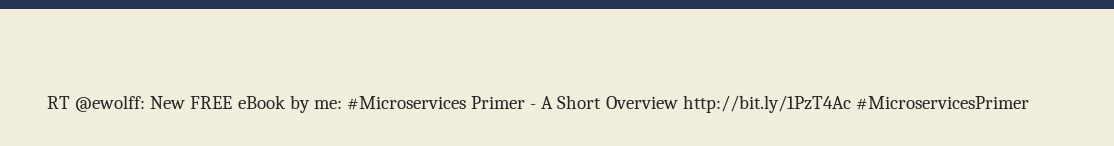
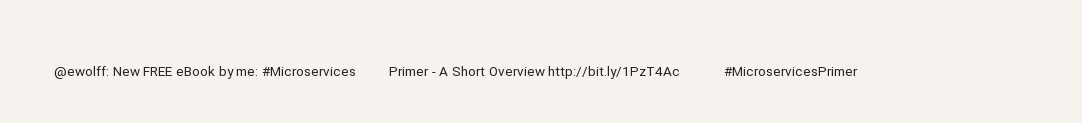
[47,96,70,109] RT -> (54, 72) none

